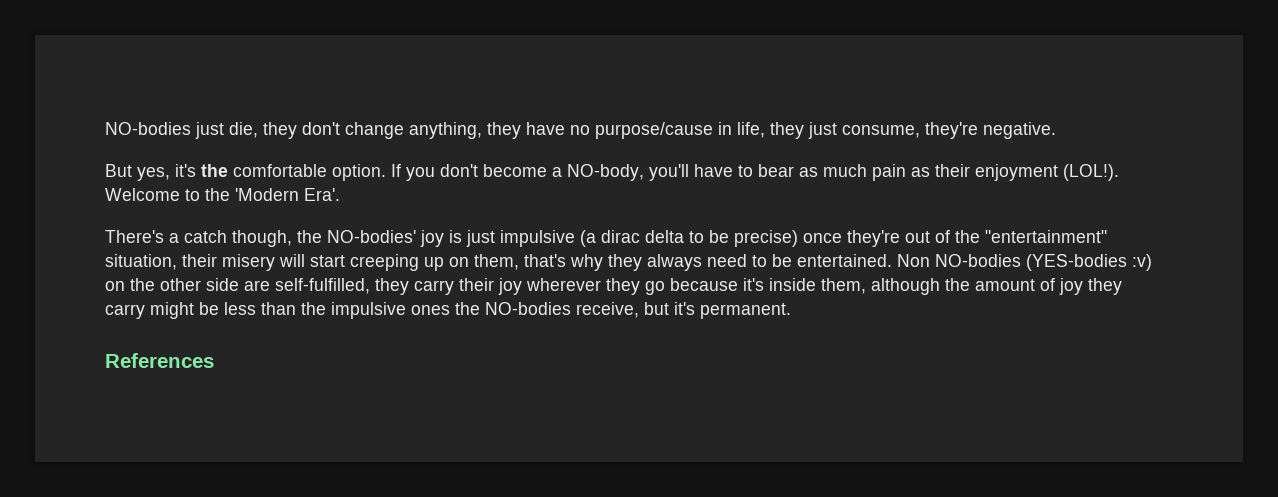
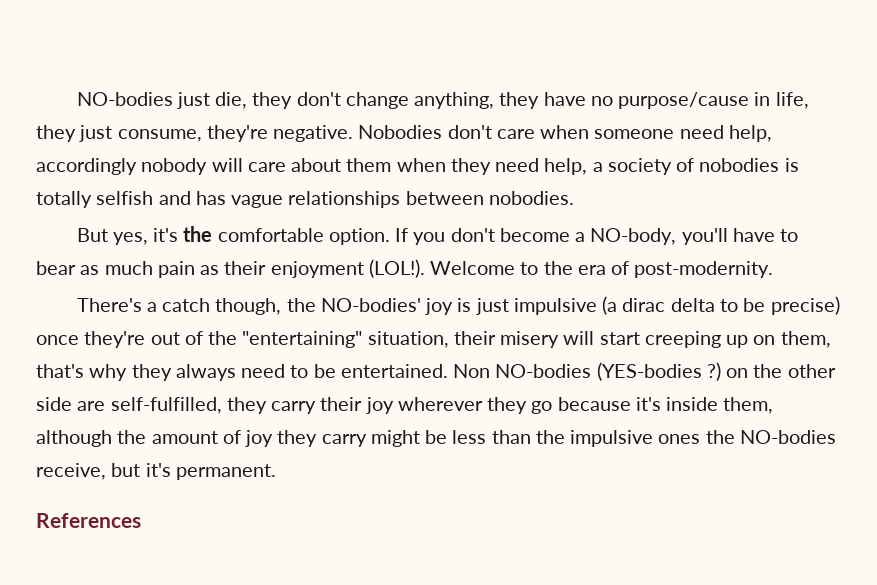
(1056, 130) none -> [358,125,772,142] [36,158,799,175] [36,191,574,208] Nobodies don't care when someone need help, accordingly nobody will care about them when they need help, a society of nobodies is totally selfish and has vague relationships between nobodies.
[235,188,340,201] 'Modern Era'. -> [577,261,774,278] era of post-modernity.
[985,230,1107,243] "entertainment" -> [242,331,363,348] "entertaining"
[1132,254,1152,271] :v) -> [706,362,721,381] ?)

